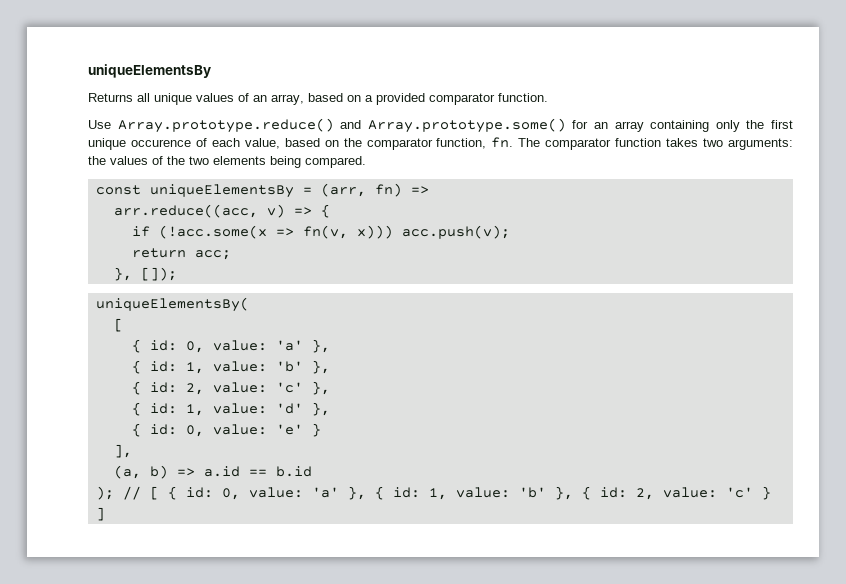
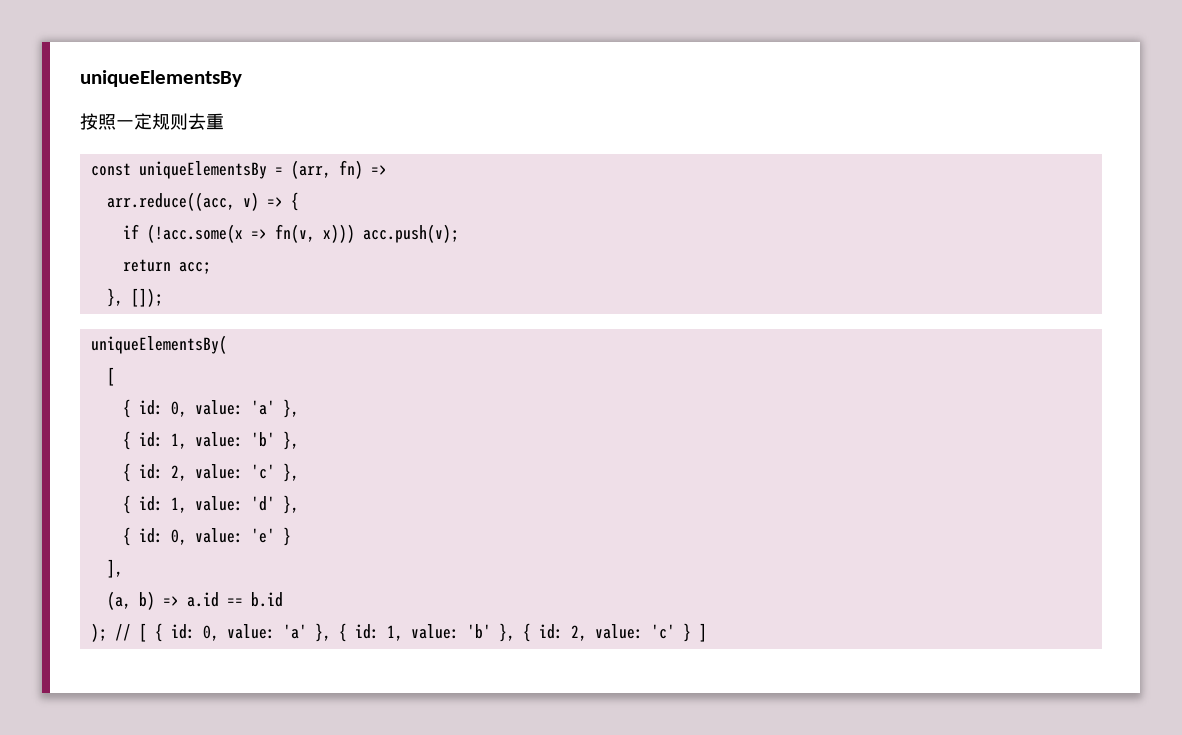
[88,93,548,105] [88,118,794,133] [88,137,793,150] [88,156,366,168] Returns all unique values of an array, based on a provided comparator function. // Use Array.prototype.reduce() and Array.prototype.some() for an array containing only the first unique occurence of each value, based on the comparator function, fn. The comparator function takes two arguments: the values of the two elements being compared. -> [80,113,224,130] 按照一定规则去重

